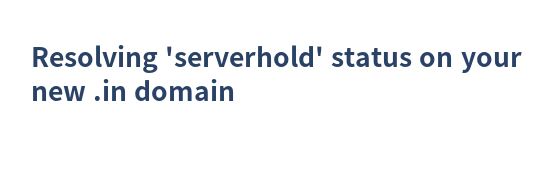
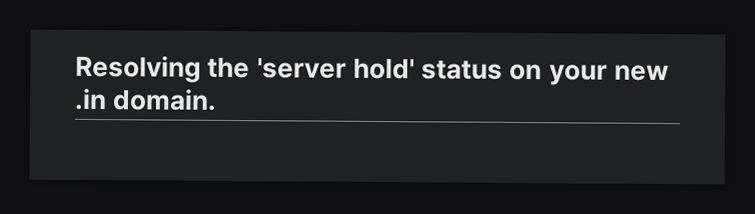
[165,45,325,67] 'serverhold' -> [207,56,415,80] the 'server hold'
[134,79,236,101] domain -> [112,88,218,111] domain.

